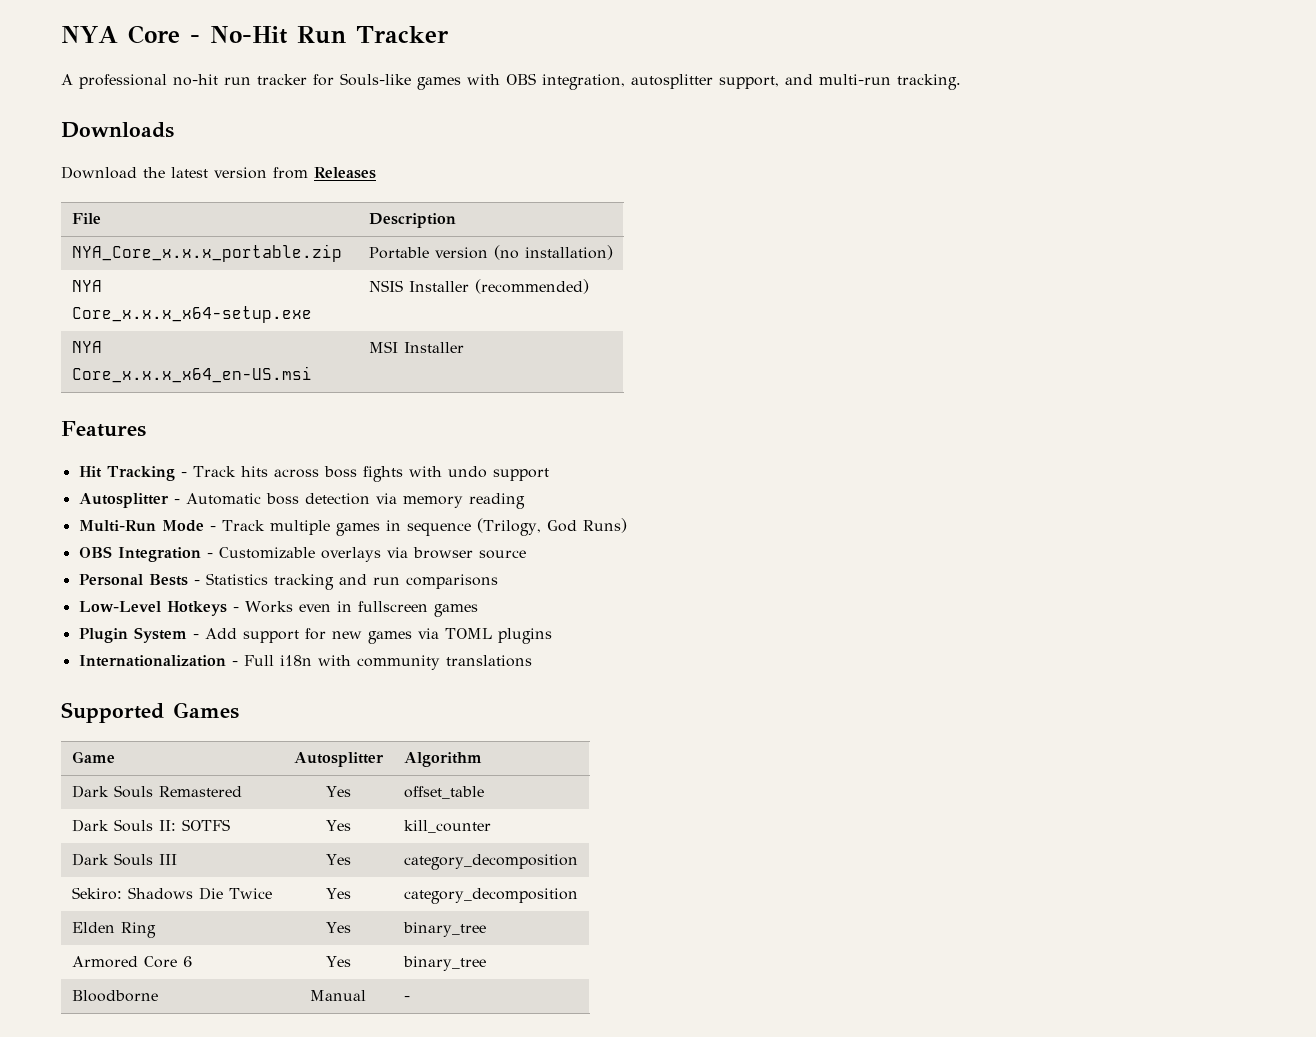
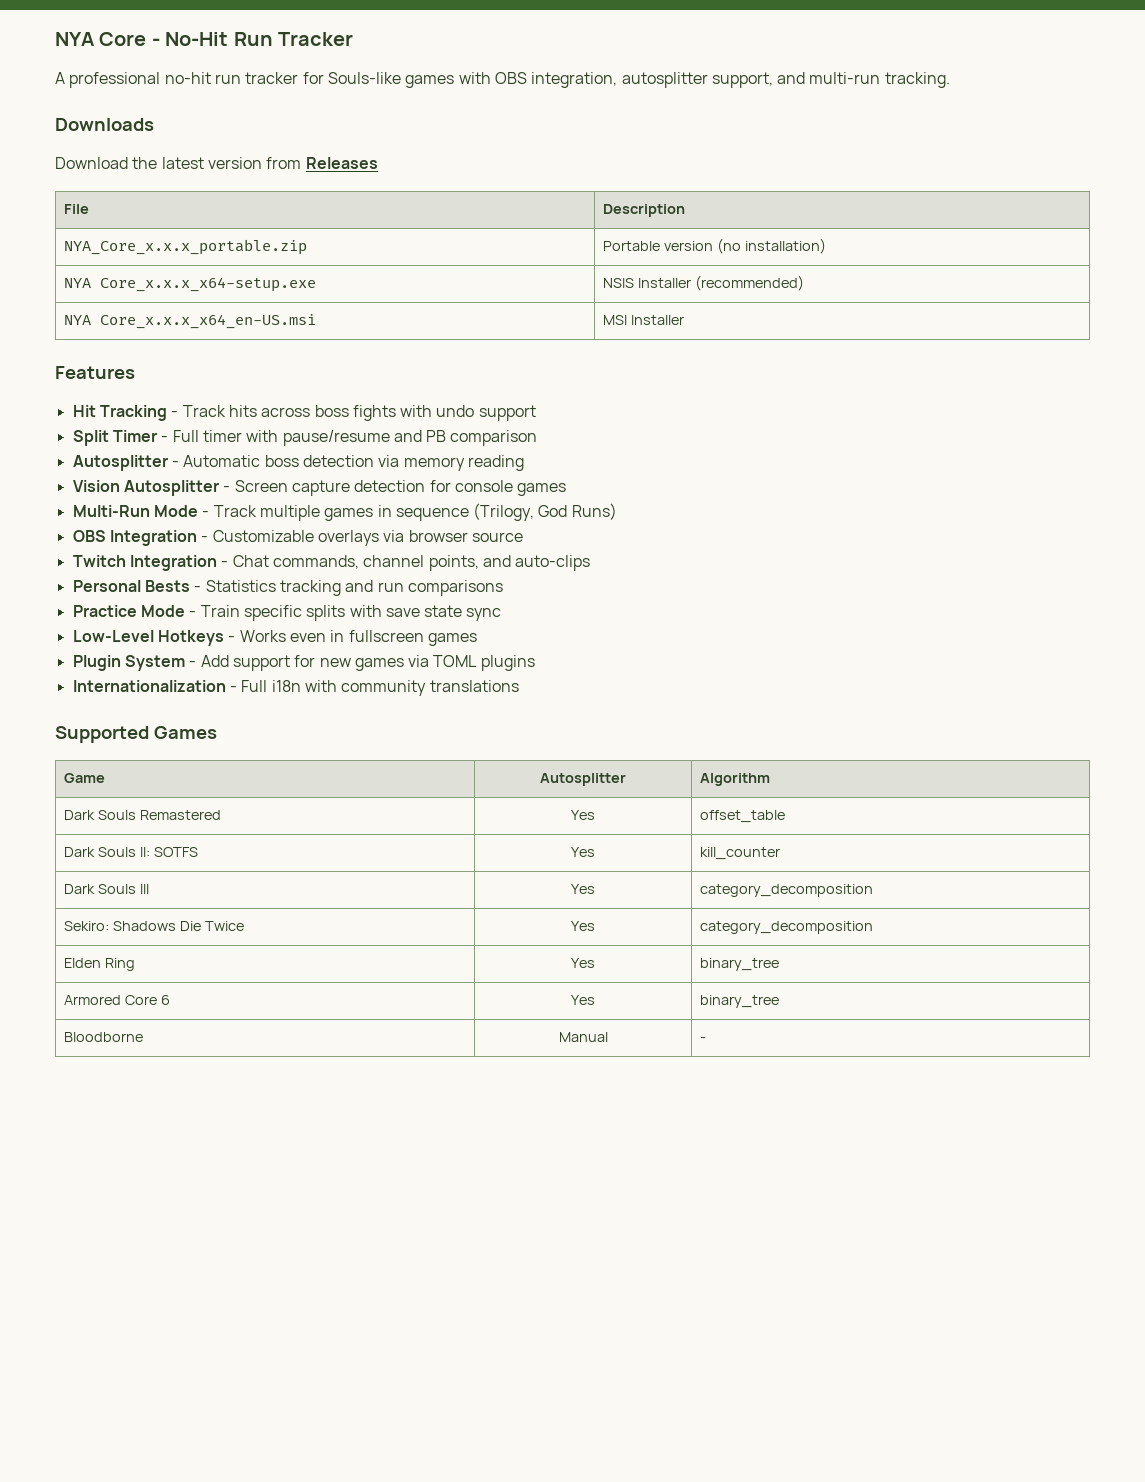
(549, 474) none -> [72,430,538,446] // Split Timer - Full timer with pause/resume and PB comparison
(525, 501) none -> [72,480,567,496] // Vision Autosplitter - Screen capture detection for console games
(526, 554) none -> [72,555,591,571] // Twitch Integration - Chat commands, channel points, and auto-clips
(498, 581) none -> [72,605,502,621] // Practice Mode - Train specific splits with save state sync

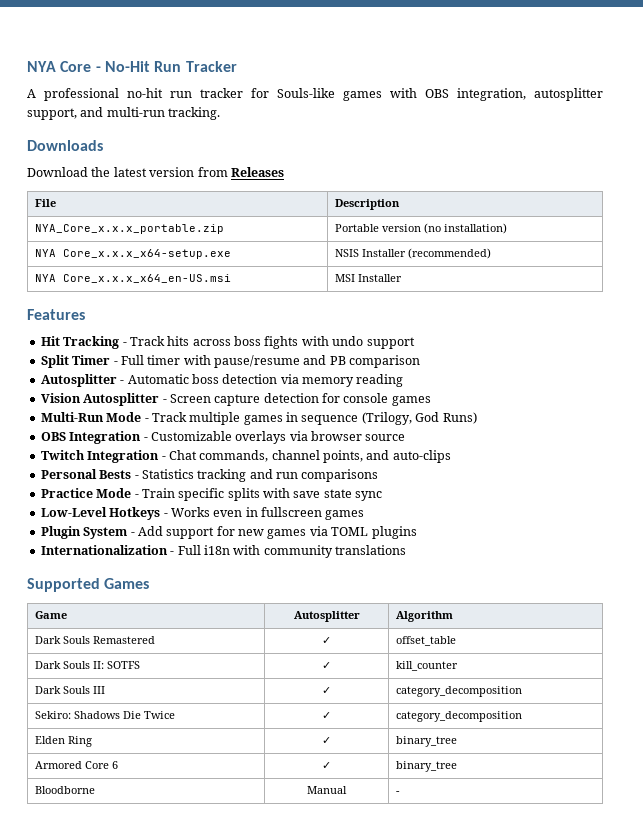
[571,810,595,820] Yes -> [321,637,331,644] ✓
[571,847,595,857] Yes -> [321,662,331,669] ✓
[571,884,595,894] Yes -> [321,687,331,694] ✓
[571,921,595,931] Yes -> [321,712,331,719] ✓
[571,958,595,968] Yes -> [321,737,331,744] ✓
[571,995,595,1005] Yes -> [321,762,331,769] ✓

